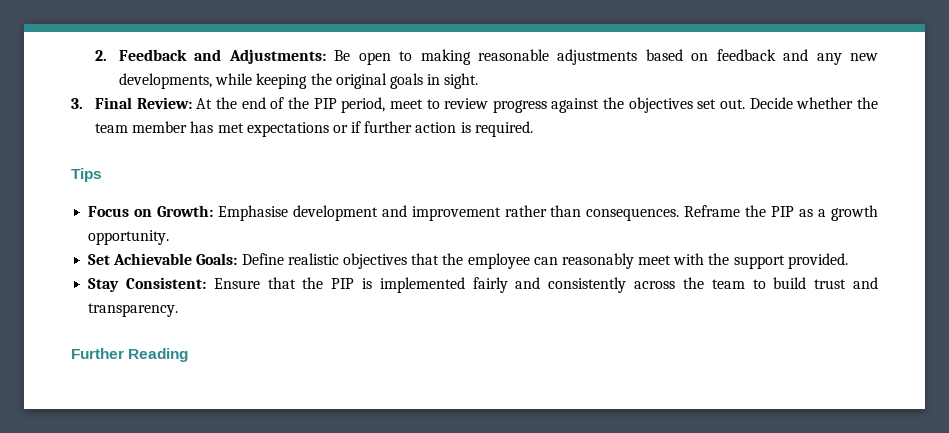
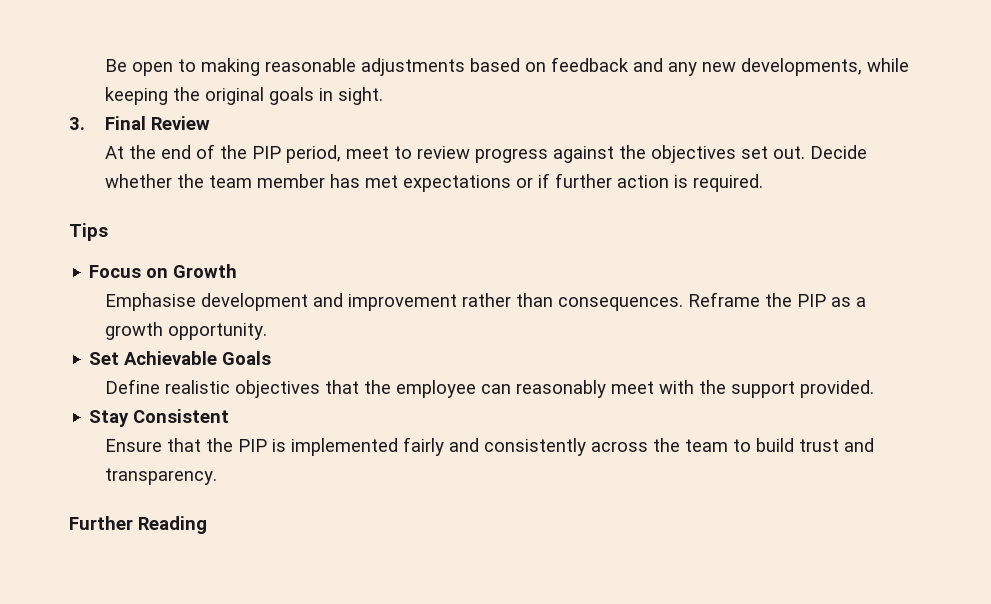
[95,49,326,64] 2. Feedback and Adjustments: -> (105, 65) none
[136,97,192,109] Review: -> [151,116,211,130] Review //
[156,205,213,217] Growth: -> [173,264,238,278] Growth //
[196,253,238,265] Goals: -> [222,351,272,365] Goals //
[125,277,206,289] Consistent: -> [133,409,230,423] Consistent //

